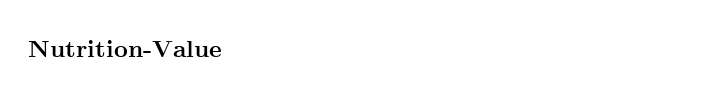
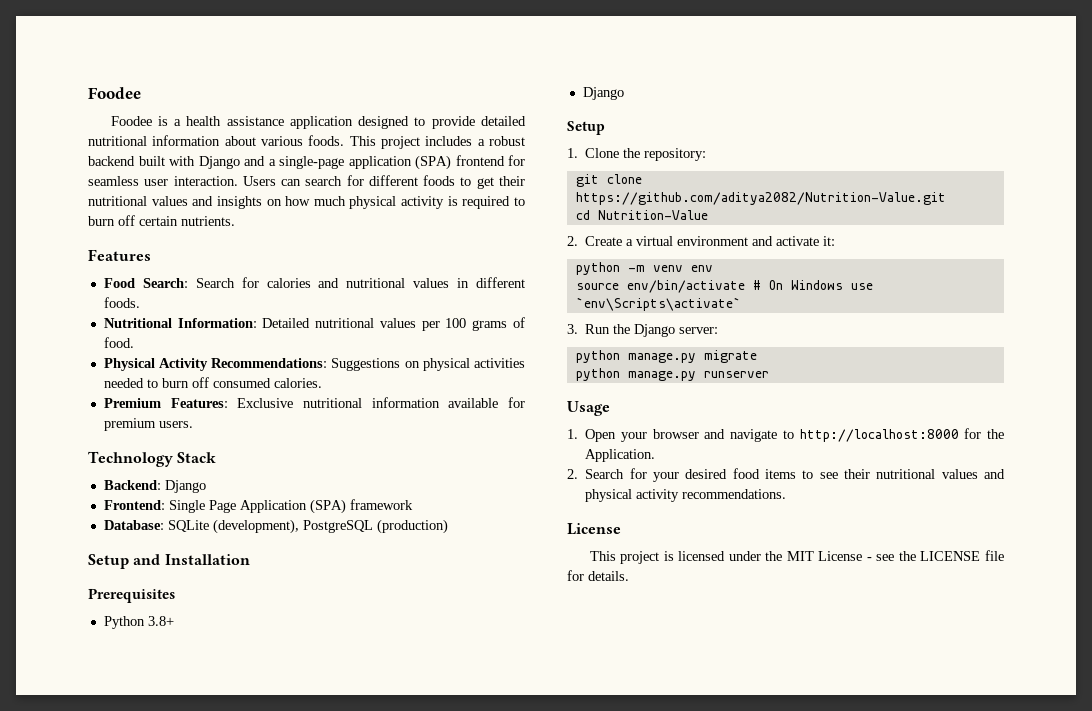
[28,40,222,57] Nutrition-Value -> [88,87,141,99] [110,116,526,129] [88,135,525,149] [88,155,525,170] [88,175,525,189] [88,196,525,209] [88,215,235,226] [88,249,151,261] [103,277,525,288] [103,297,140,308] [103,317,526,331] [103,337,134,348] [103,358,525,371] [103,377,322,388] [103,397,525,408] [103,418,193,431] [88,451,217,467] [103,480,206,493] [103,499,413,514] [103,519,448,534] [88,554,250,569] [88,588,175,603] [103,616,174,629] [582,87,624,100] [567,121,605,135] [567,148,707,161] [575,174,642,187] [575,192,946,205] [575,210,708,220] [567,236,836,246] [575,262,713,275] [575,280,873,293] [575,297,741,311] [567,324,719,337] [575,350,757,363] [575,368,769,381] [567,401,610,416] [567,428,1004,442] [585,449,656,462] [567,468,1005,482] [585,489,787,502] [567,523,621,535] [589,550,1005,564] [567,570,629,581] Foodee // Foodee is a health assistance application designed to provide detailed nutritional information about various foods. This project includes a robust backend built with Django and a single-page application (SPA) frontend for seamless user interaction. Users can search for different foods to get their nutritional values and insights on how much physical activity is required to burn off certain nutrients. // Features // Food Search: Search for calories and nutritional values in different foods. // Nutritional Information: Detailed nutritional values per 100 grams of food. // Physical Activity Recommendations: Suggestions on physical activities needed to burn off consumed calories. // Premium Features: Exclusive nutritional information available for premium users. // Technology Stack // Backend: Django // Frontend: Single Page Application (SPA) framework // Database: SQLite (development), PostgreSQL (production) // Setup and Installation // Prerequisites // Python 3.8+ // Django // Setup // 1. Clone the repository: // git clone https://github.com/aditya2082/Nutrition-Value.git // cd Nutrition-Value // 2. Create a virtual environment and activate it: // python -m venv env // source env/bin/activate # On Windows use `env\Scripts\activate` // 3. Run the Django server: // python manage.py migrate // python manage.py runserver // Usage // 1. Open your browser and navigate to http://localhost:8000 for the Application. // 2. Search for your desired food items to see their nutritional values and physical activity recommendations. // License // This project is licensed under the MIT License - see the LICENSE file for details.

